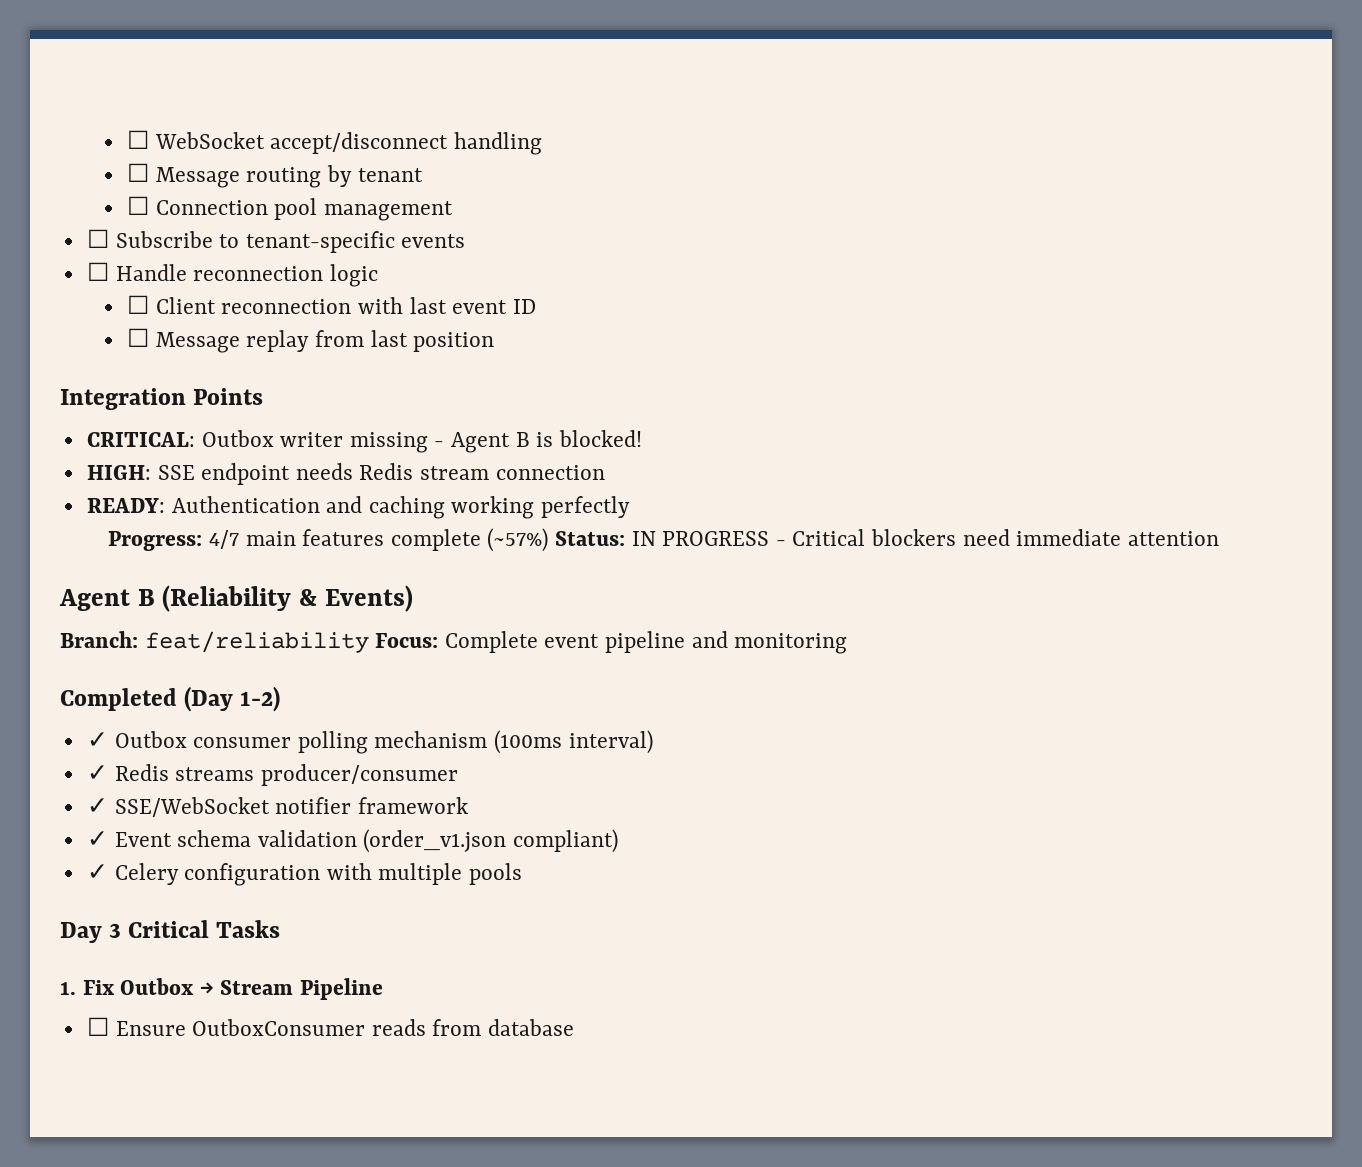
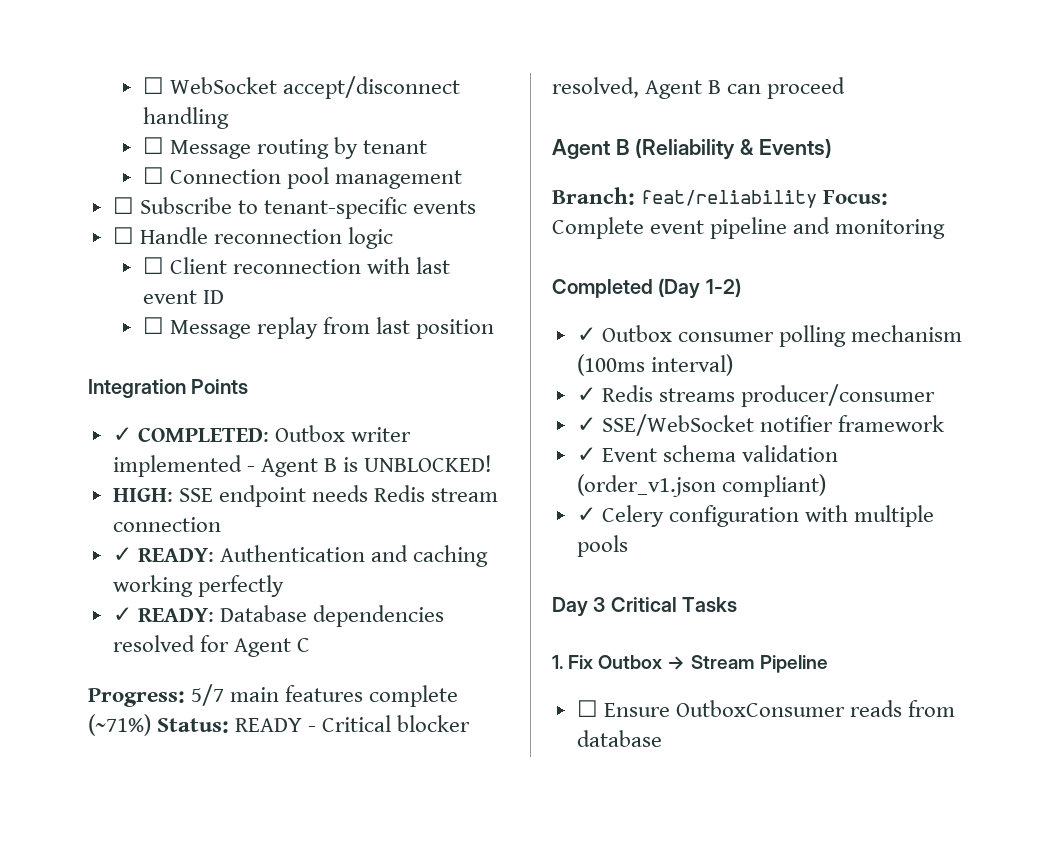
[86,432,195,447] CRITICAL: -> [112,427,269,442] ✓ COMPLETED:
[349,432,428,453] missing -> [112,455,242,477] implemented
[558,430,642,447] blocked! -> [364,455,493,472] UNBLOCKED!
(605, 472) none -> [112,547,132,562] ✓
(631, 507) none -> [112,605,444,627] [112,635,310,657] // ✓ READY: Database dependencies resolved for Agent C
[208,530,239,549] 4/7 -> [191,684,225,706] 5/7
[487,528,1219,552] (~57%) Status: IN PROGRESS - Critical blockers need immediate attention -> [88,714,471,736] [552,77,846,99] (~71%) Status: READY - Critical blocker resolved, Agent B can proceed

